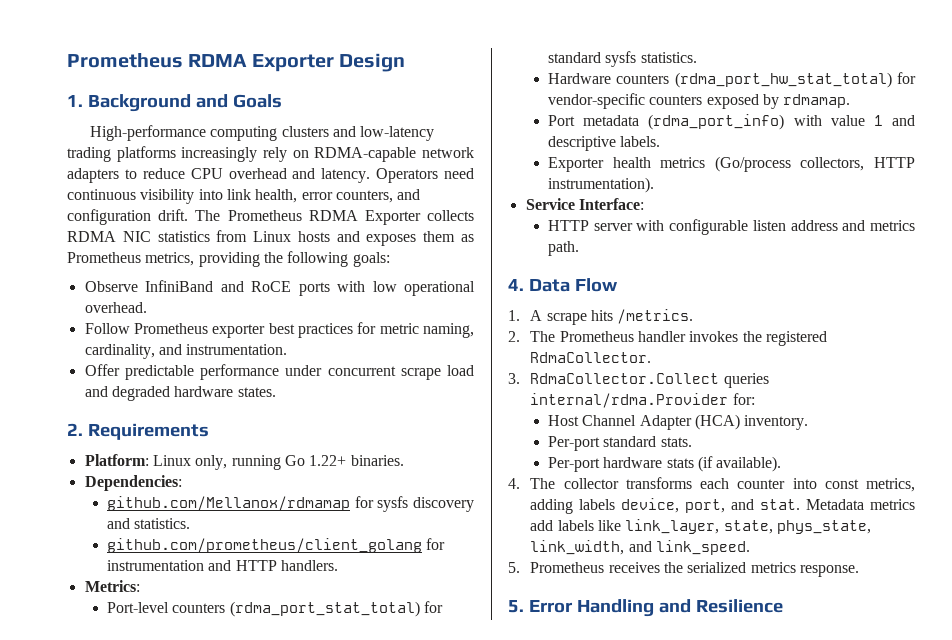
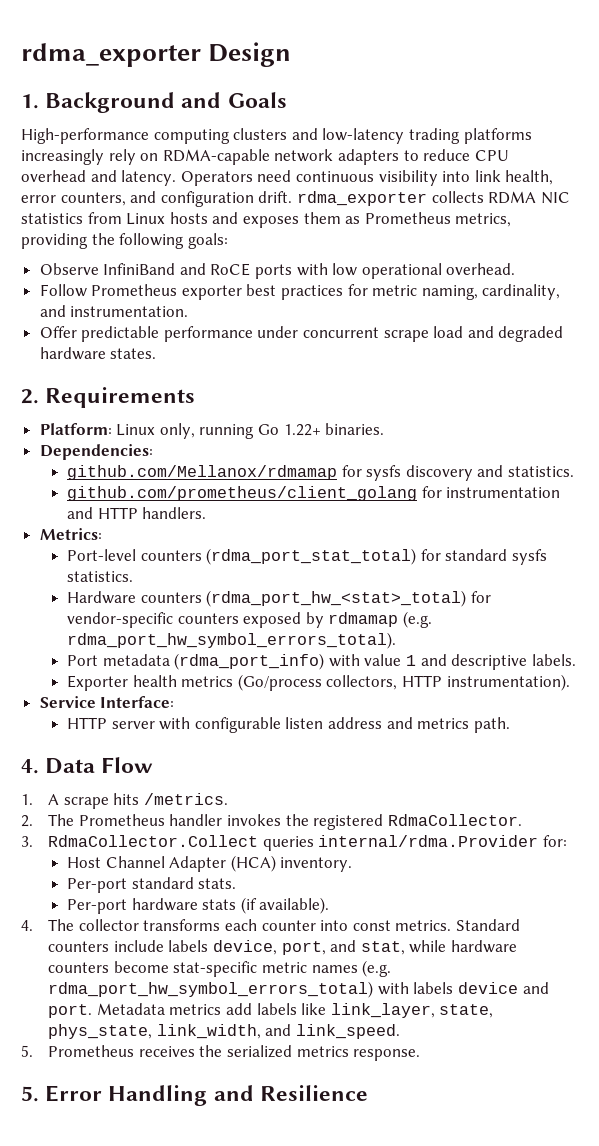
[67,53,334,72] Prometheus RDMA Exporter -> [21,43,201,67] rdma_exporter
[195,210,421,225] The Prometheus RDMA Exporter -> [296,191,427,206] rdma_exporter
[674,72,892,88] (rdma_port_hw_stat_total) -> [206,590,467,607] (rdma_port_hw_<stat>_total)
[783,94,851,108] rdmamap. -> [328,611,432,628] [66,632,396,649] rdmamap (e.g. rdma_port_hw_symbol_errors_total).
[865,478,915,492] [530,498,801,514] metrics, adding labels device, port, and stat. -> [395,919,521,931] [48,940,518,955] [48,960,392,977] [48,981,549,998] [48,1004,93,1018] metrics. Standard counters include labels device, port, and stat, while hardware counters become stat-specific metric names (e.g. rdma_port_hw_symbol_errors_total) with labels device and port.

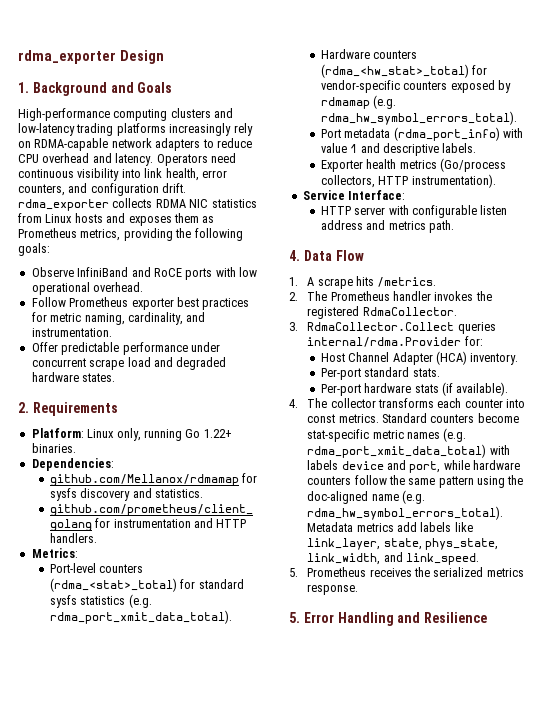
[206,548,417,565] (rdma_port_stat_total) -> [49,578,177,592] (rdma_<stat>_total)
[66,571,133,582] statistics. -> [80,594,152,608] [49,610,232,624] statistics (e.g. rdma_port_xmit_data_total).
[206,590,467,607] (rdma_port_hw_<stat>_total) -> [320,64,469,78] (rdma_<hw_stat>_total)
[66,632,396,649] rdma_port_hw_symbol_errors_total). -> [320,111,517,125] rdma_hw_symbol_errors_total).
[113,940,518,955] [48,962,110,973] include labels device, port, and stat, while hardware counters -> (475, 418) none
[48,981,374,998] rdma_port_hw_symbol_errors_total) -> [307,444,487,458] rdma_port_xmit_data_total)
[48,1004,93,1018] port. -> [409,460,521,473] [307,475,524,488] [307,490,425,504] [307,506,504,520] port, while hardware counters follow the same pattern using the doc-aligned name (e.g. rdma_hw_symbol_errors_total).

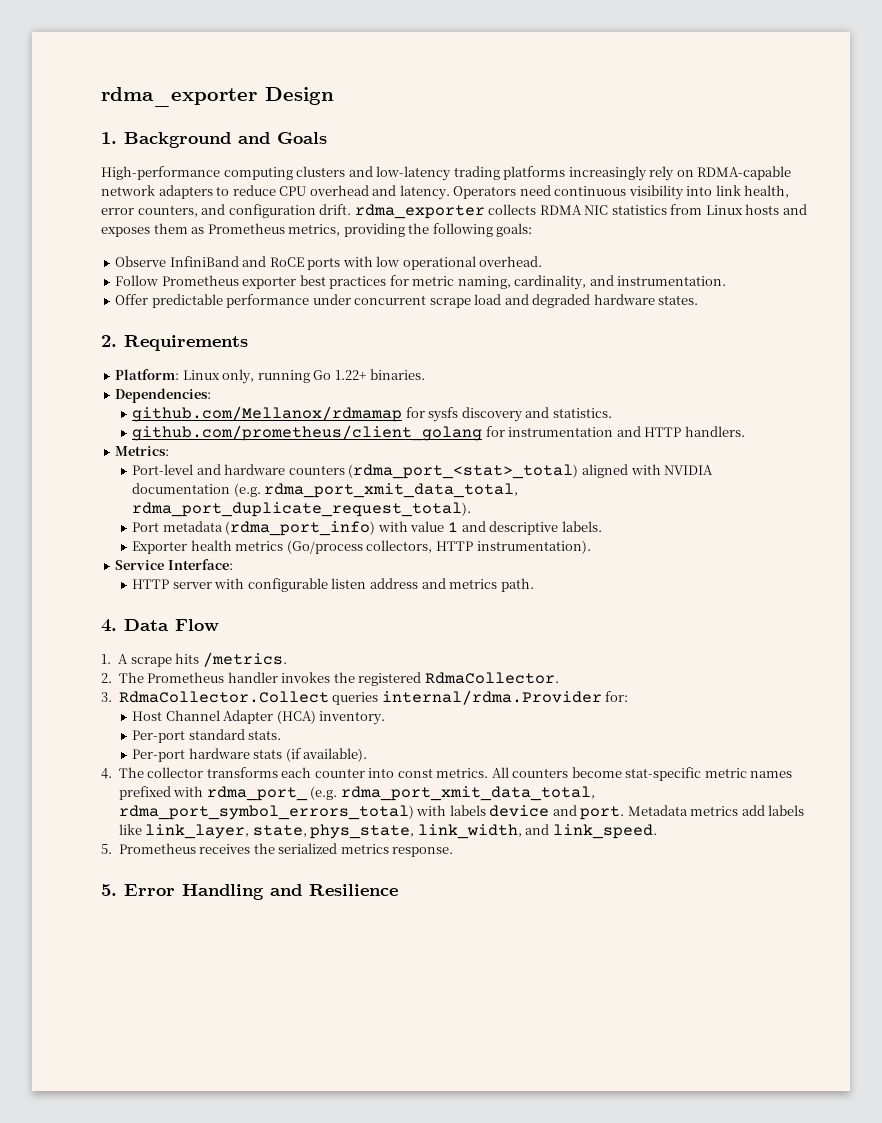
[99,564,144,573] [49,578,244,592] [49,594,152,608] [49,610,232,624] [320,49,418,59] [320,64,488,78] [320,80,512,93] [320,95,397,109] [320,111,517,125] counters (rdma_<stat>_total) for standard sysfs statistics (e.g. rdma_port_xmit_data_total). // Hardware counters (rdma_<hw_stat>_total) for vendor-specific counters exposed by rdmamap (e.g. rdma_hw_symbol_errors_total). -> [196,464,714,479] [132,483,519,498] [132,502,472,517] and hardware counters (rdma_port_<stat>_total) aligned with NVIDIA documentation (e.g. rdma_port_xmit_data_total, rdma_port_duplicate_request_total).
[381,413,427,423] Standard -> [491,767,509,778] All
[443,428,467,442] [307,444,510,458] [307,460,521,473] [307,475,524,488] [307,490,425,504] [307,506,504,520] (e.g. rdma_port_xmit_data_total) with labels device and port, while hardware counters follow the same pattern using the doc-aligned name (e.g. rdma_hw_symbol_errors_total). -> [118,786,595,801] [118,805,625,820] prefixed with rdma_port_ (e.g. rdma_port_xmit_data_total, rdma_port_symbol_errors_total) with labels device and port.

